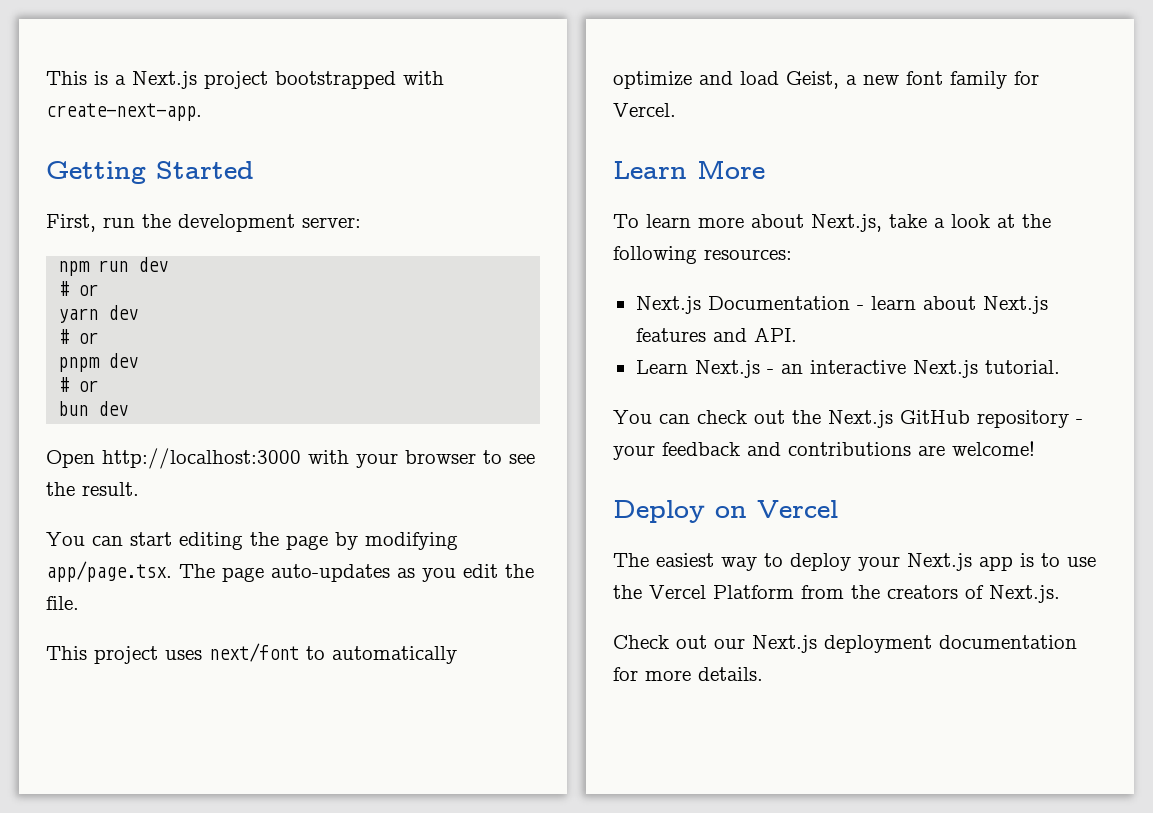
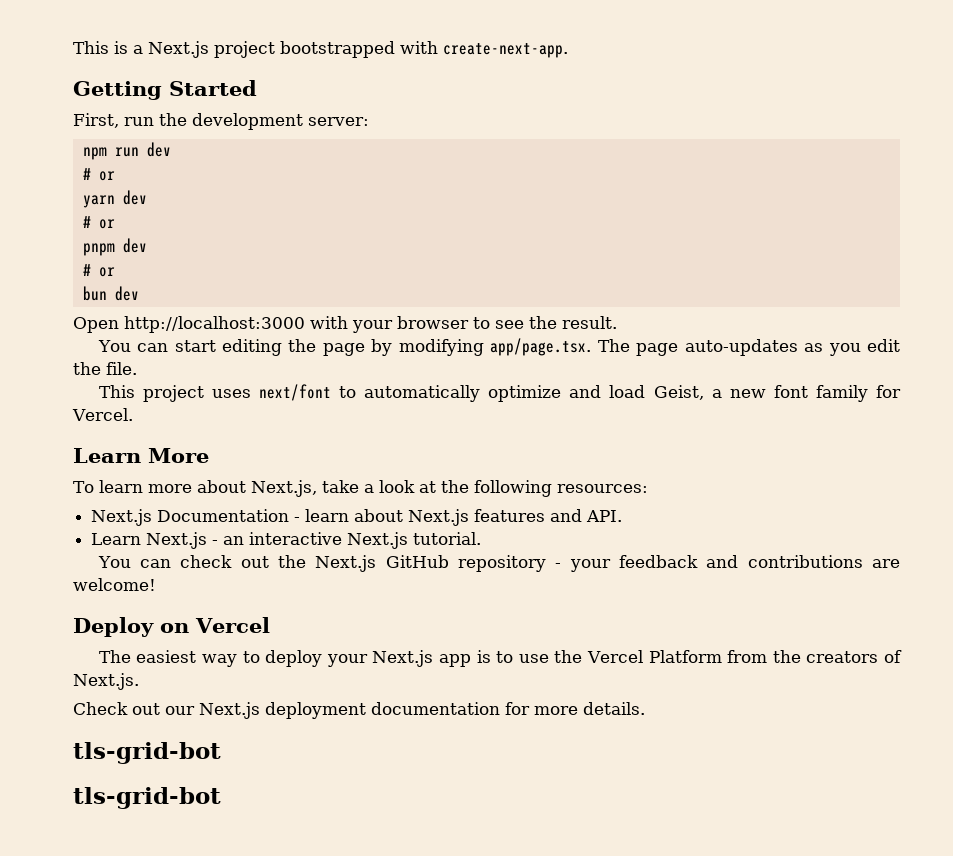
(763, 674) none -> [73,742,221,764] [73,787,221,809] // tls-grid-bot // tls-grid-bot

